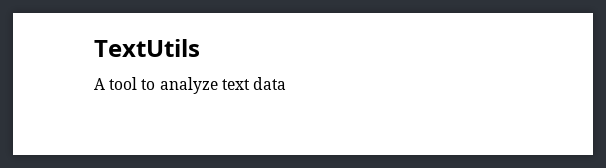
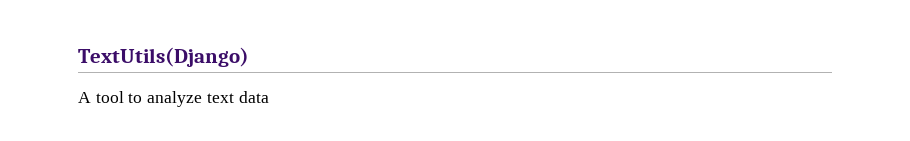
[94,39,200,57] TextUtils -> [78,47,249,67] TextUtils(Django)

